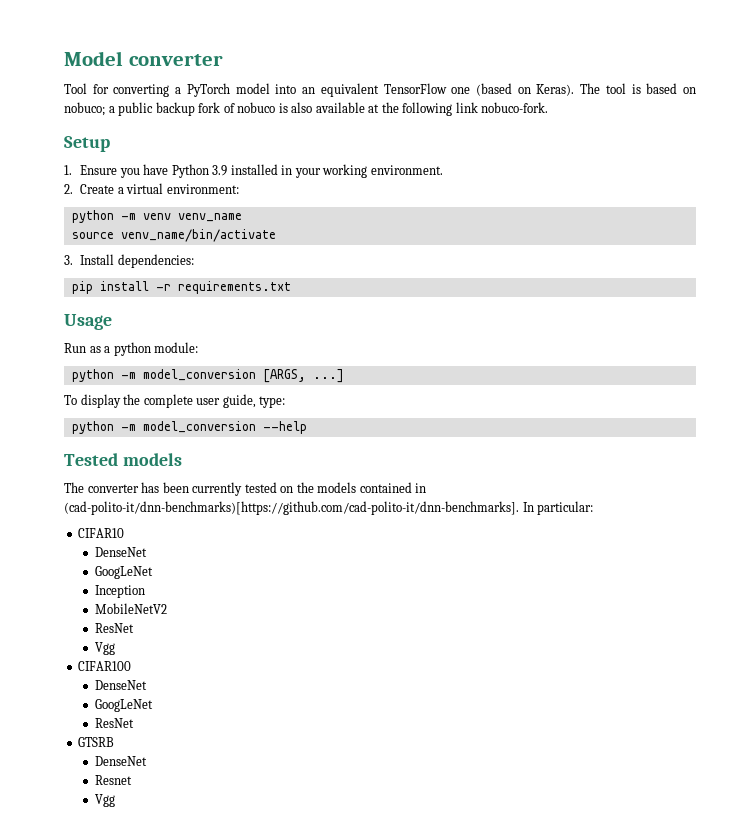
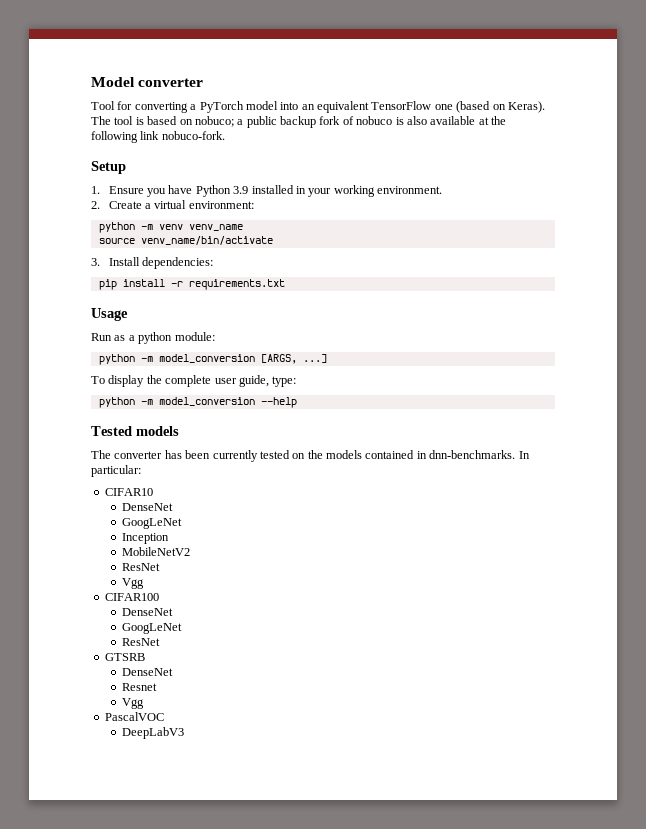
[64,501,519,515] (cad-polito-it/dnn-benchmarks)[https://github.com/cad-polito-it/dnn-benchmarks]. -> [429,450,516,459] dnn-benchmarks.
(115, 800) none -> [104,712,164,721] [122,727,185,739] // PascalVOC // DeepLabV3

